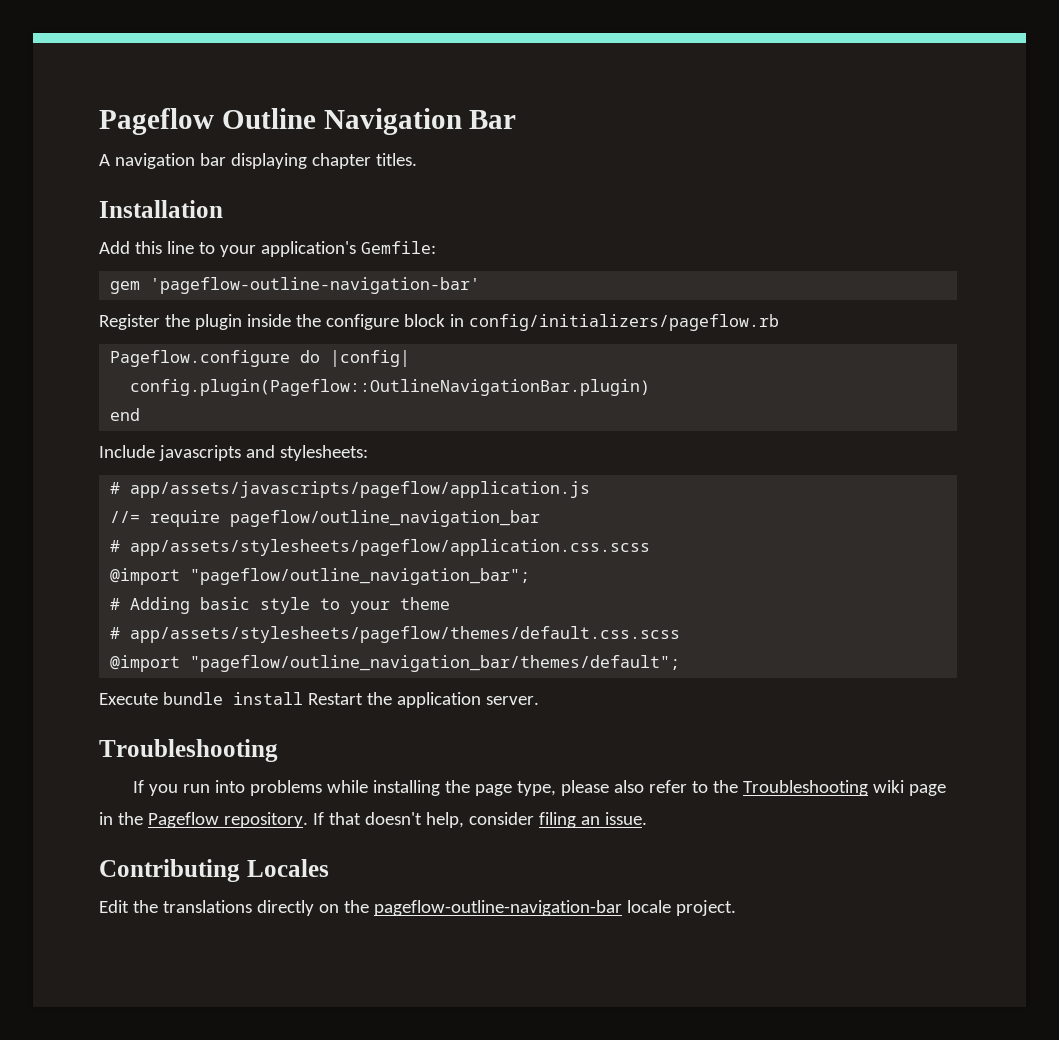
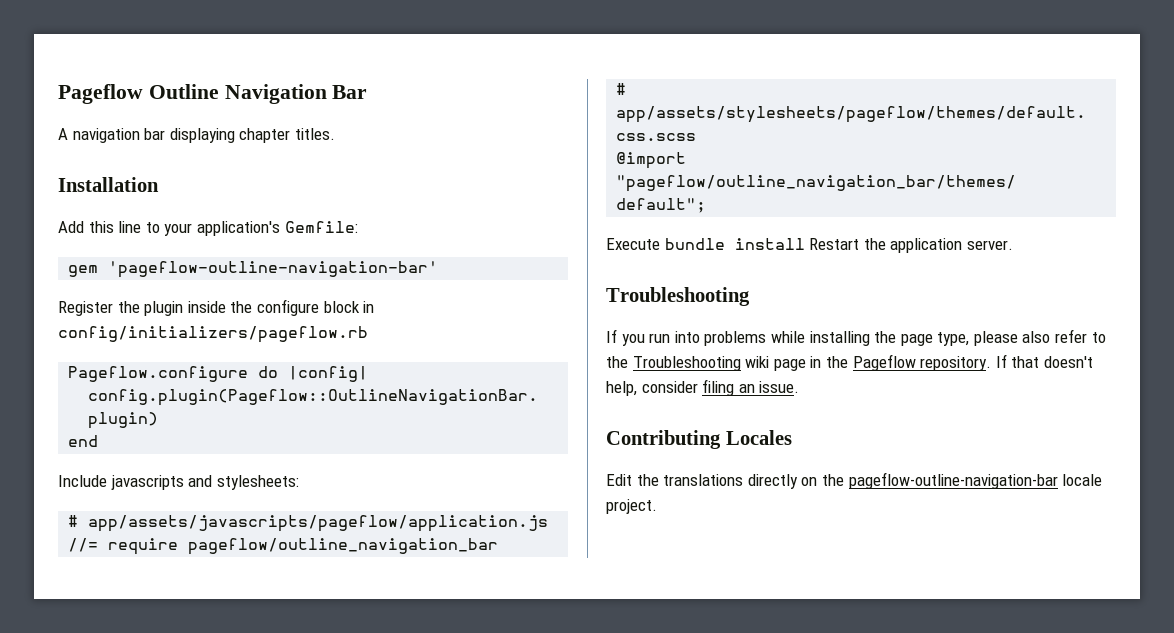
[110,539,651,556] [110,568,531,585] [110,597,451,614] // # app/assets/stylesheets/pageflow/application.css.scss // @import "pageflow/outline_navigation_bar"; // # Adding basic style to your theme -> (499, 546) none

